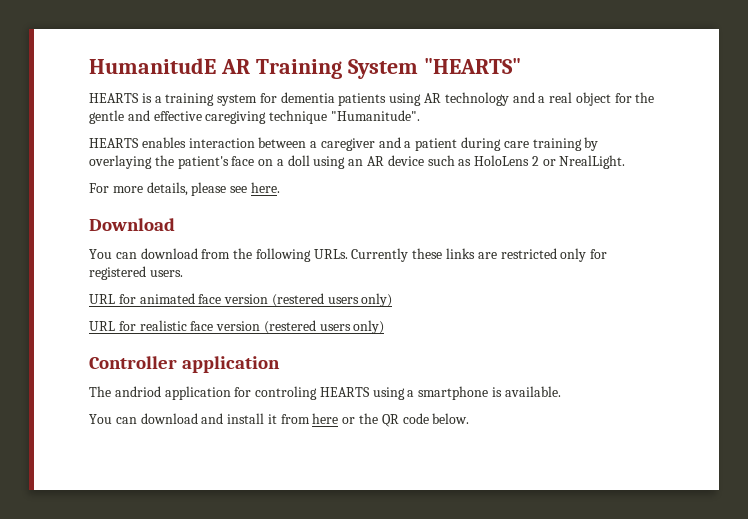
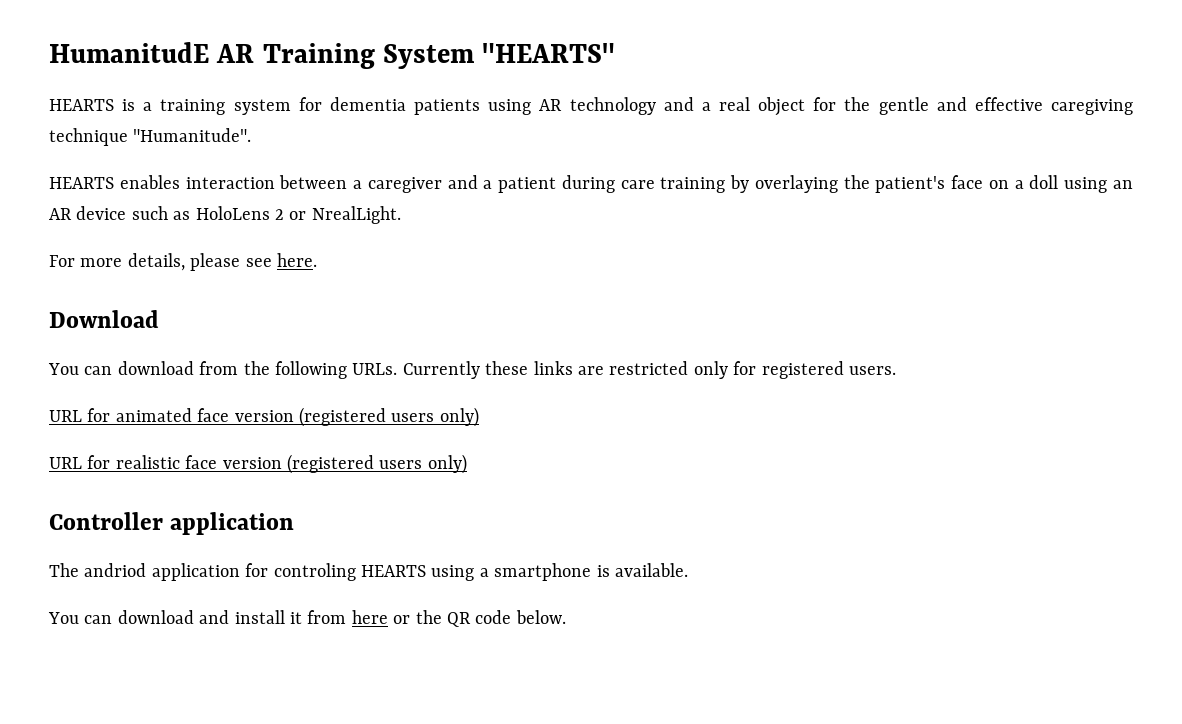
[271,293,324,307] (restered -> [299,407,386,427] (registered
[263,320,316,334] (restered -> [287,454,374,474] (registered

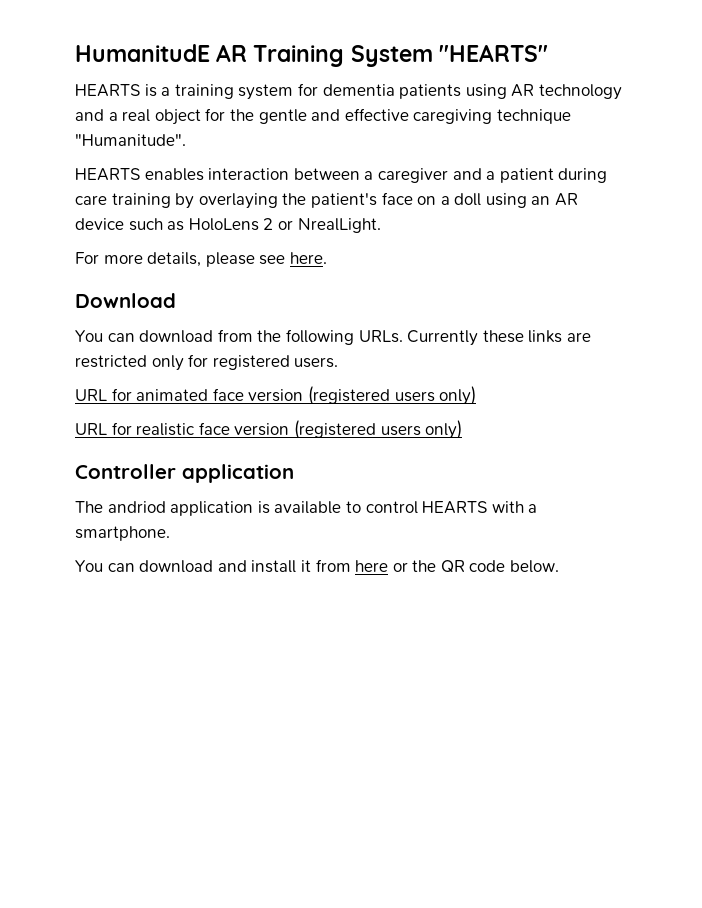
[245,563,688,581] for controling HEARTS using a smartphone is available. -> [257,501,538,514] [75,526,170,541] is available to control HEARTS with a smartphone.

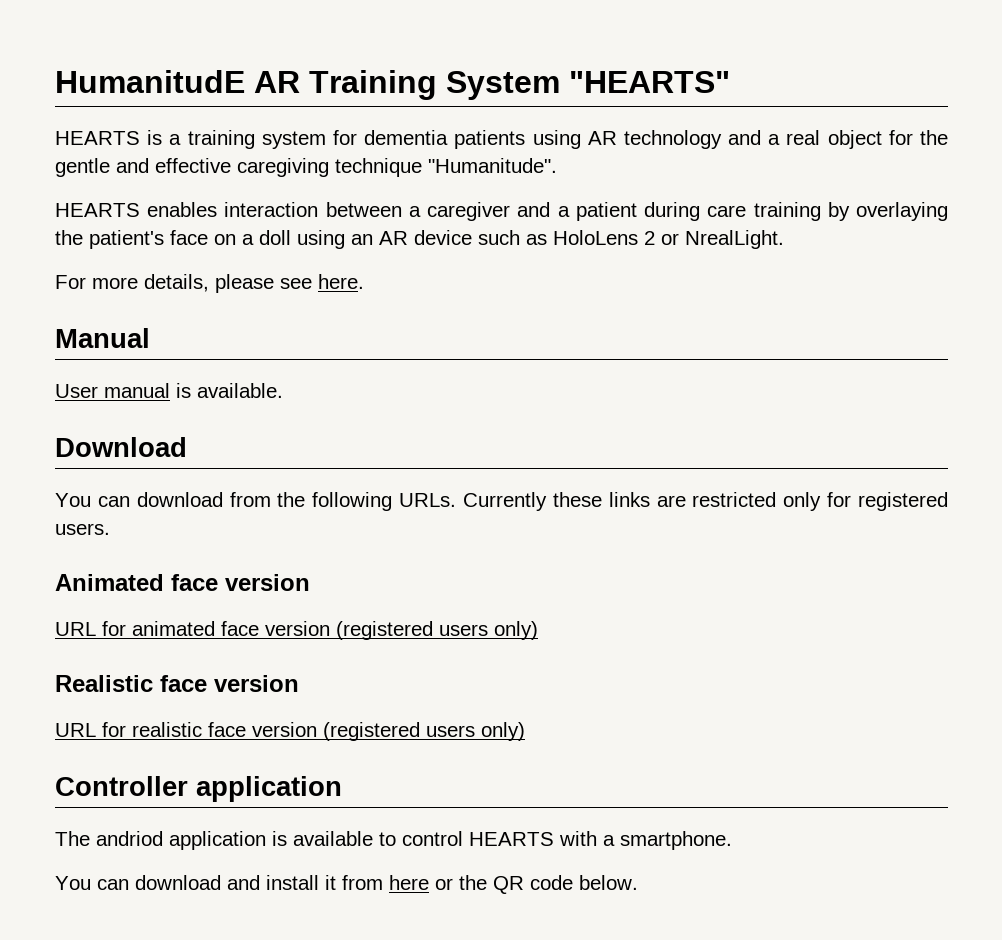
(327, 258) none -> [55,328,150,348] [55,383,283,398] // Manual // User manual is available.
(339, 362) none -> [55,574,310,591] // Animated face version
(477, 395) none -> [55,675,299,692] // Realistic face version

